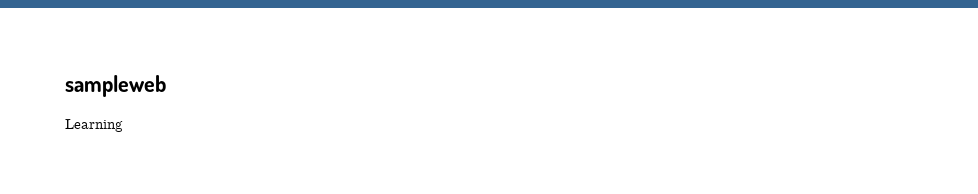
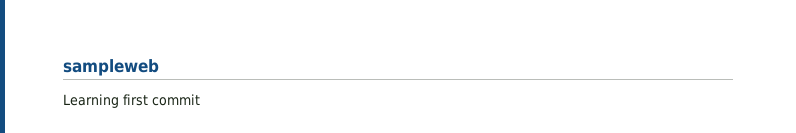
(123, 125) none -> [123,94,200,106] first commit

